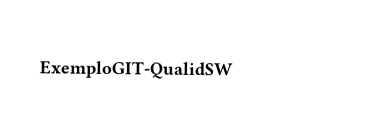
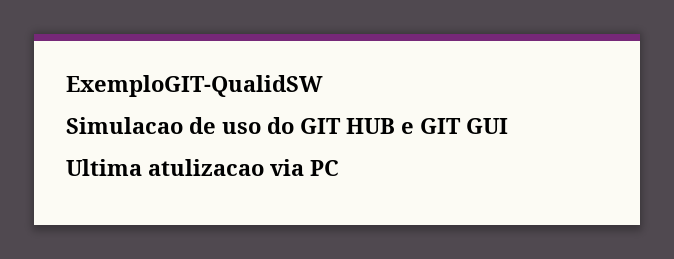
(234, 70) none -> [66,117,508,134] [66,159,339,176] // Simulacao de uso do GIT HUB e GIT GUI // Ultima atulizacao via PC

